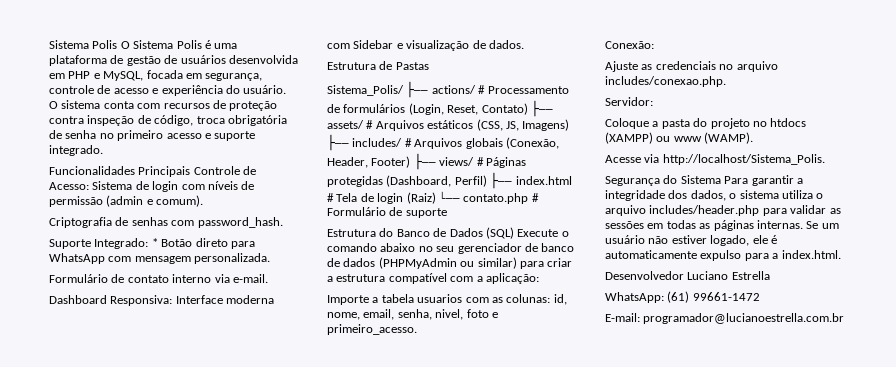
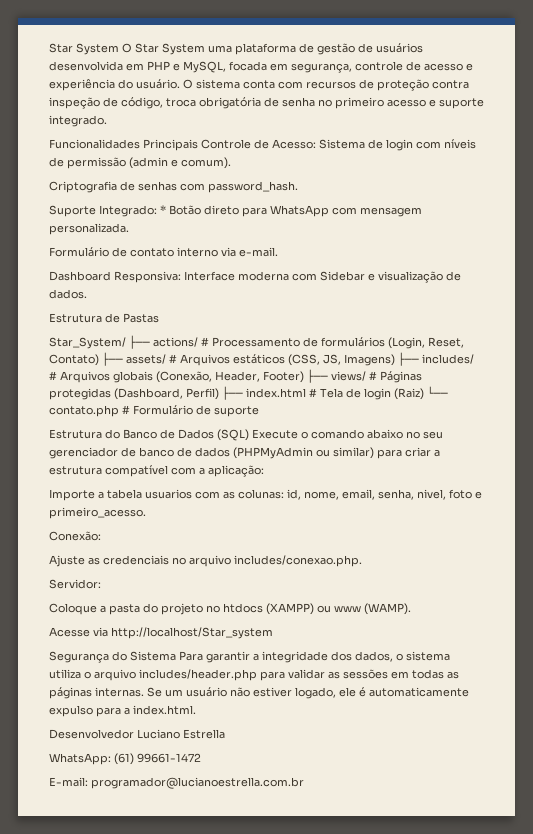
[49,40,211,49] Sistema Polis O Sistema Polis é -> [49,43,205,55] Star System O Star System
[327,85,404,96] Sistema_Polis/ -> [49,337,126,349] Star_System/
[662,154,825,165] http://localhost/Sistema_Polis. -> [111,627,273,639] http://localhost/Star_system

